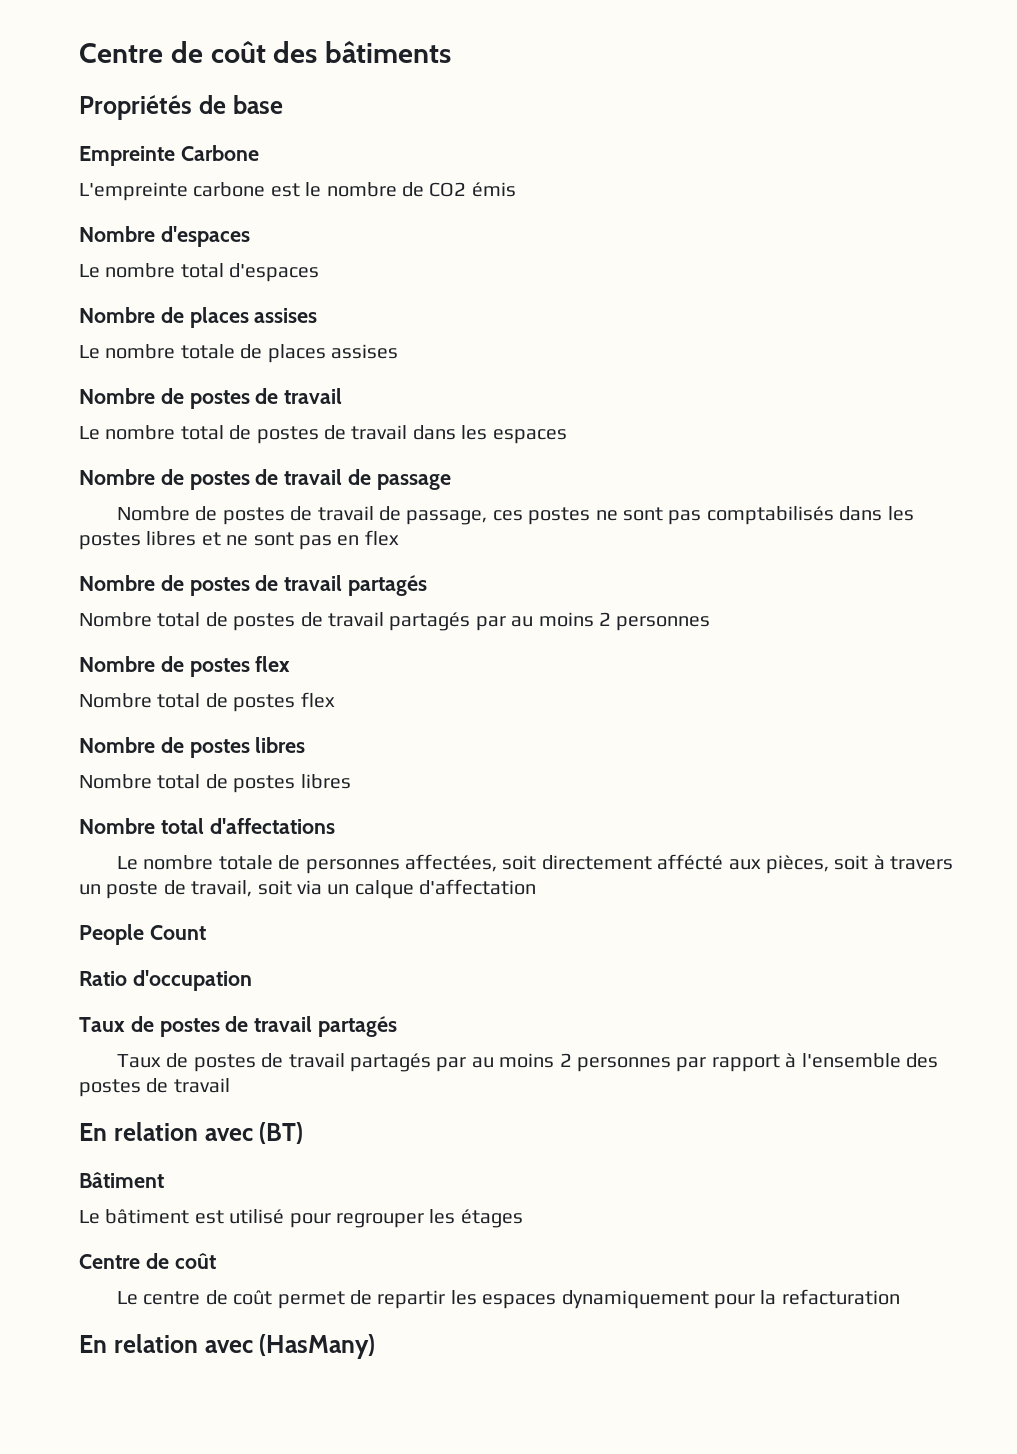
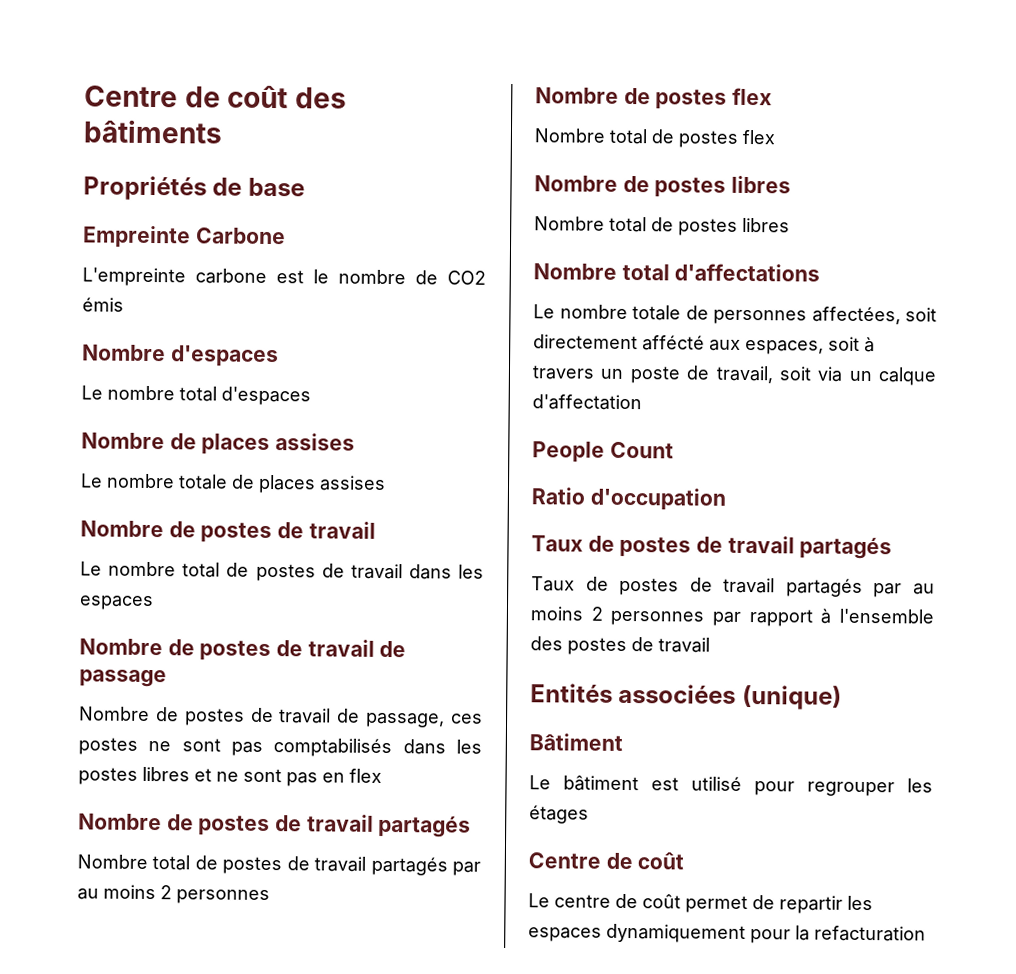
[765,855,829,874] pièces, -> [745,339,824,355] espaces,
[79,1122,304,1144] En relation avec (BT) -> [530,683,842,710] Entités associées (unique)
[79,1334,376,1359] // En relation avec (HasMany) -> (926, 933) none

